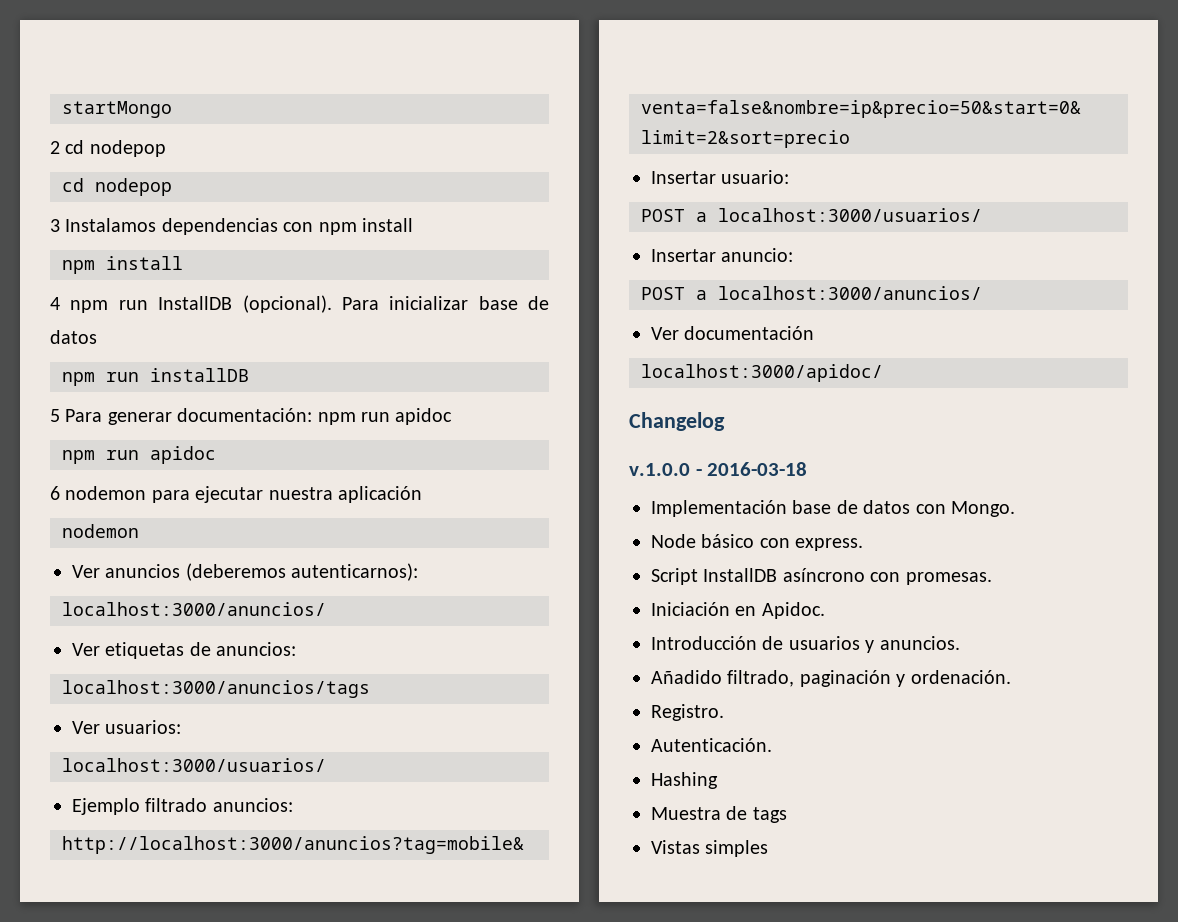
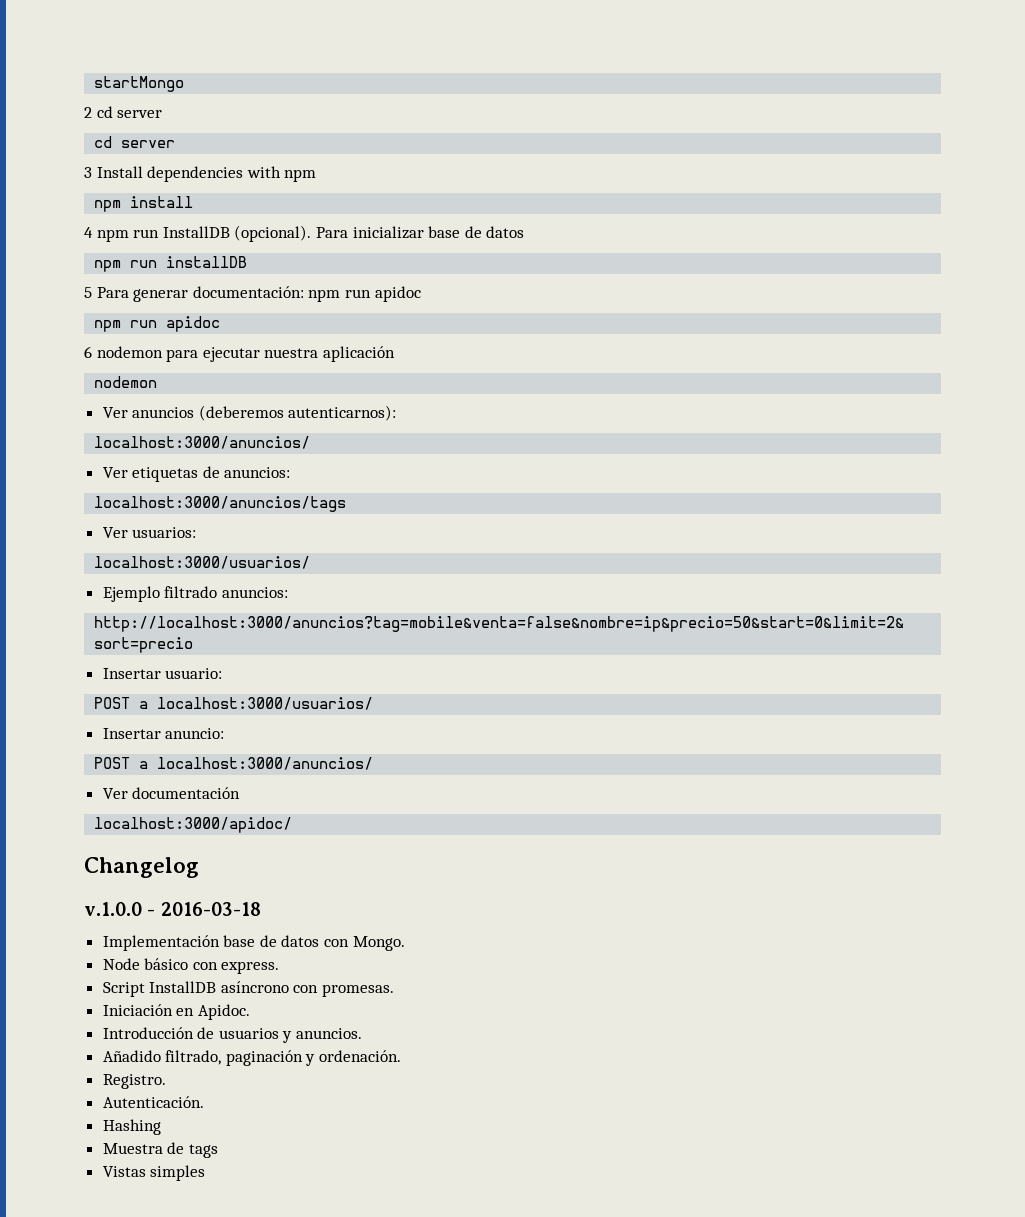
[89,140,166,157] [62,178,172,196] nodepop // cd nodepop -> [117,110,163,118] [94,136,176,148] server // cd server
[65,218,413,235] Instalamos dependencias con npm install -> [96,166,317,182] Install dependencies with npm

